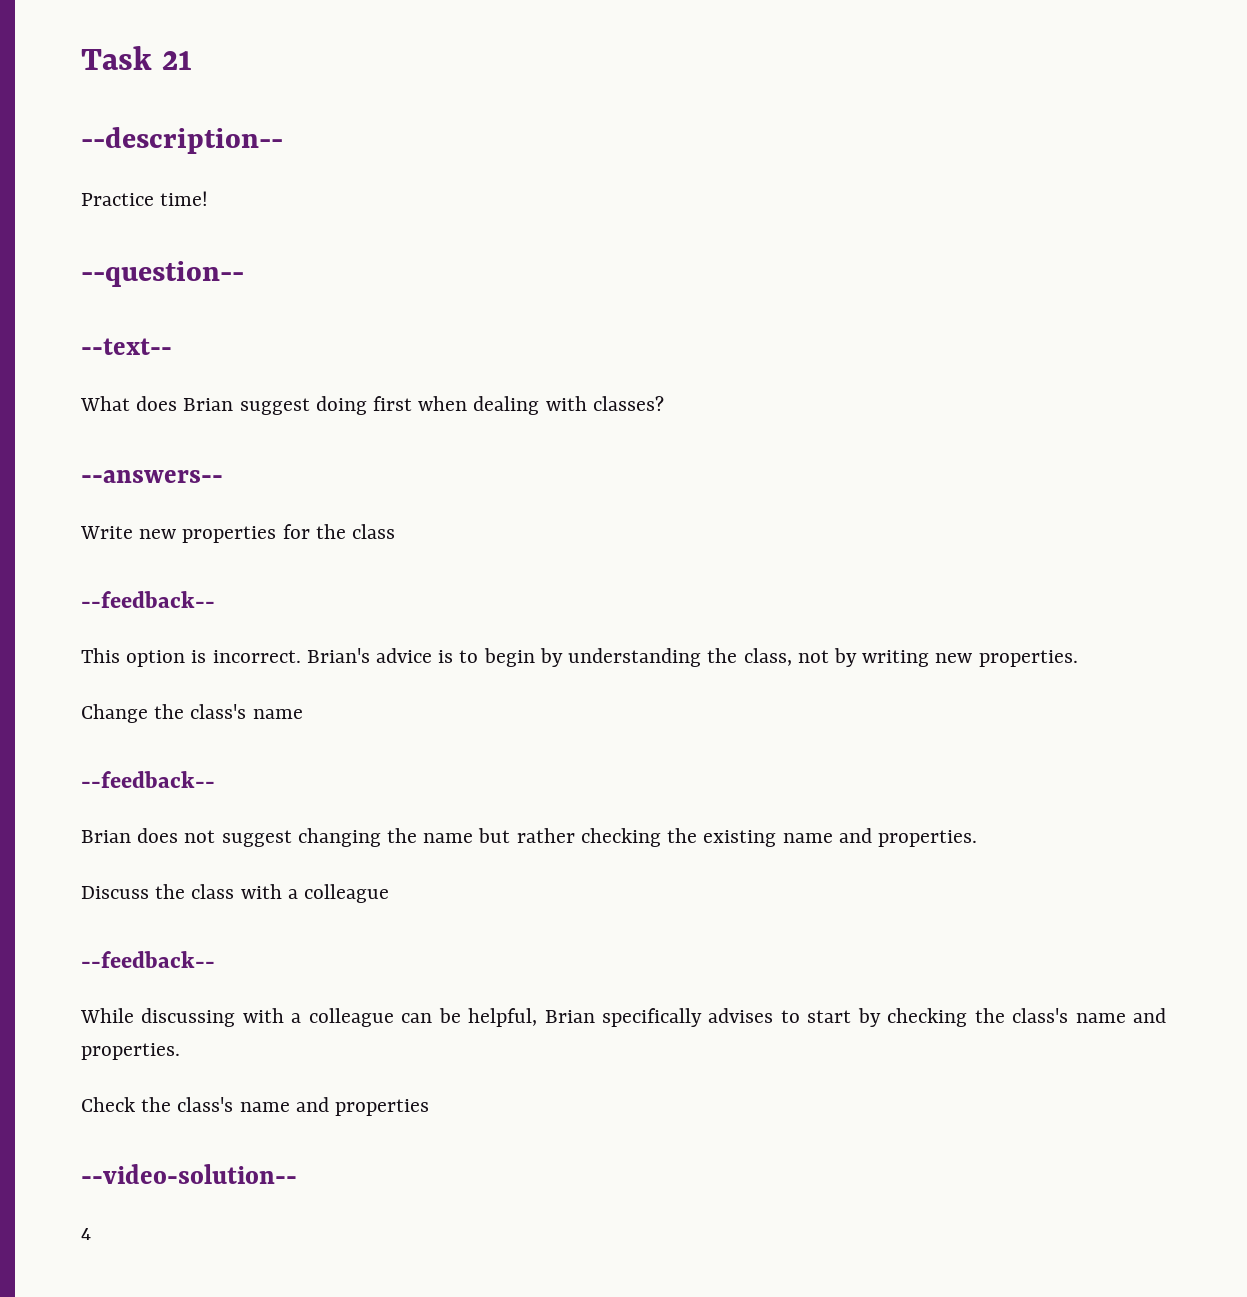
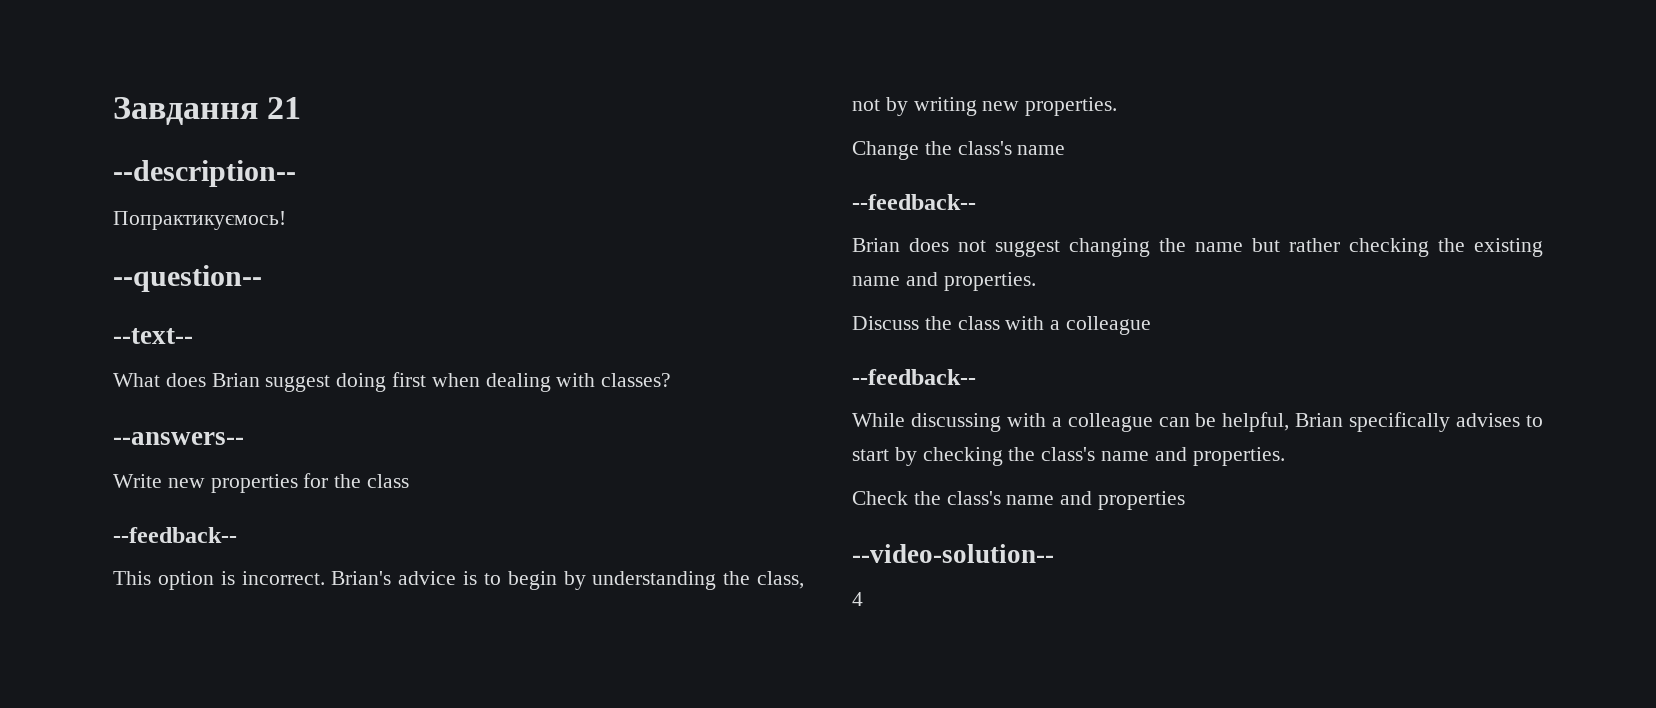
[81,46,152,70] Task -> [113,97,258,125] Завдання
[81,191,209,206] Practice time! -> [113,211,286,230] Попрактикуємось!

